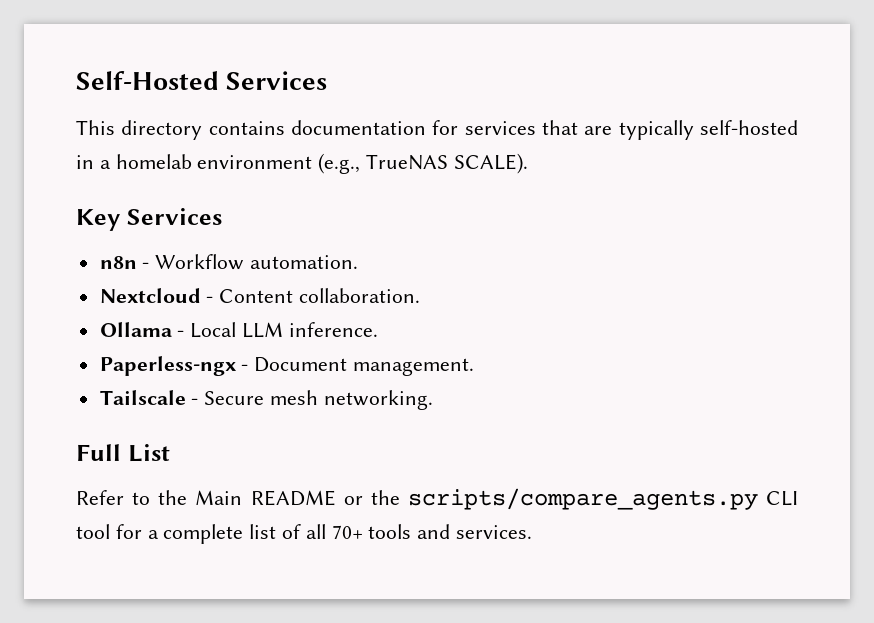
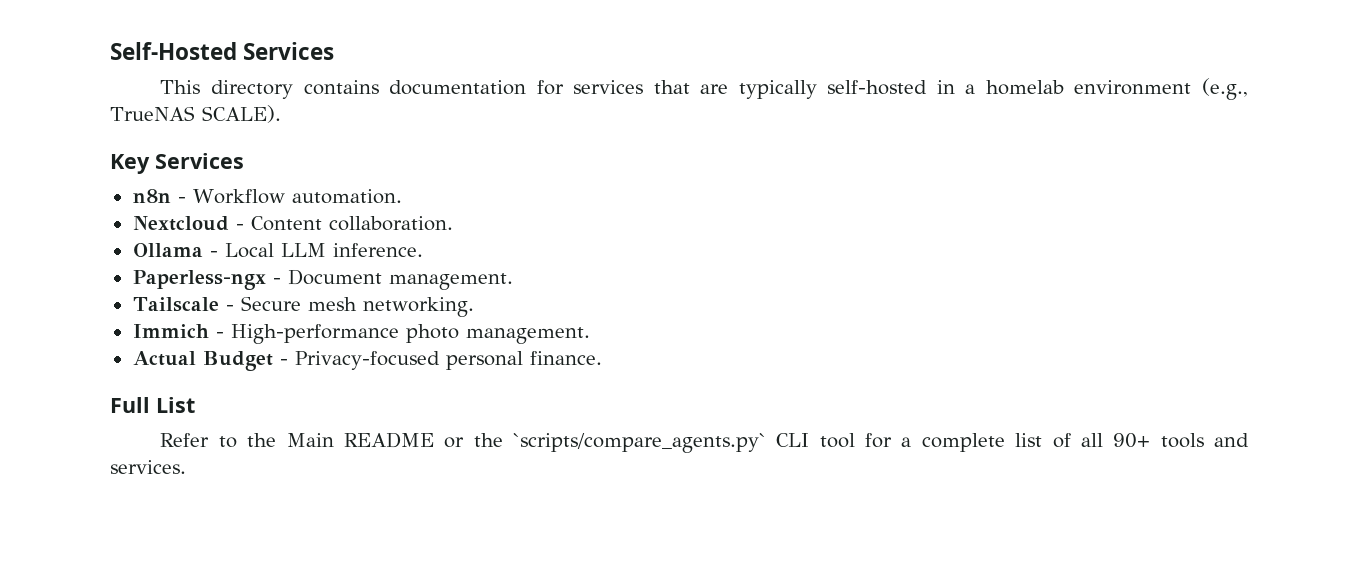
(433, 400) none -> [132,324,590,344] [132,351,602,371] // Immich - High-performance photo management. // Actual Budget - Privacy-focused personal finance.
[407,488,758,510] scripts/compare_agents.py -> [513,433,767,453] `scripts/compare_agents.py`
[331,525,363,539] 70+ -> [1113,433,1151,448] 90+

